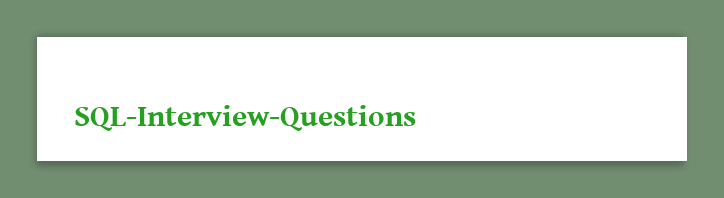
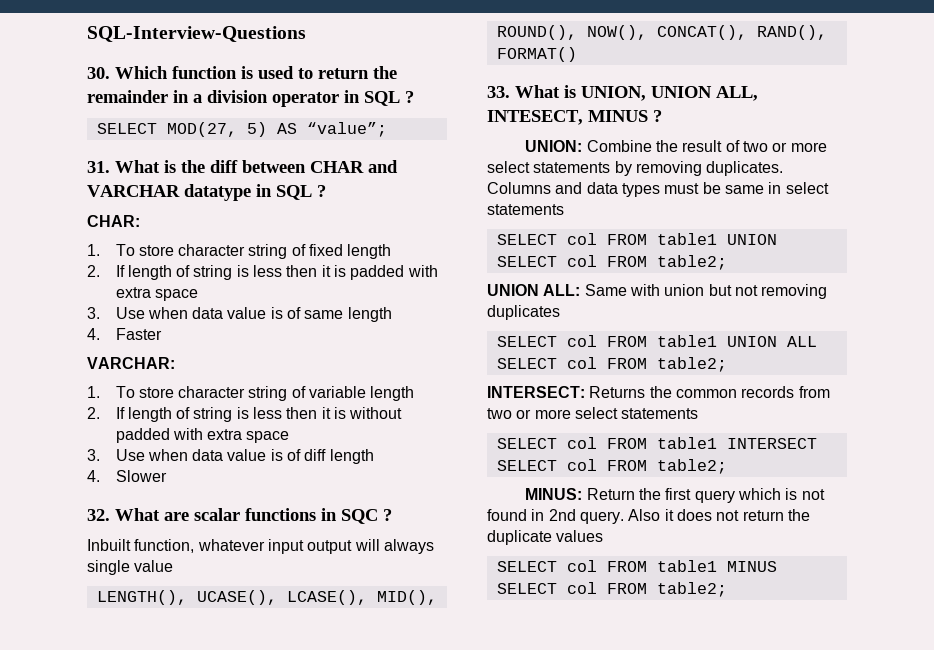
(416, 118) none -> [87,66,397,79] [87,90,414,107] [96,122,387,137] [87,160,398,173] [87,184,326,201] [87,215,140,227] [87,244,392,259] [87,265,438,280] [115,287,198,301] [87,307,392,322] [87,328,162,340] [87,357,175,369] [87,386,415,401] [87,407,403,422] [115,428,290,443] [87,449,374,464] [87,470,167,482] [87,508,392,524] [87,539,434,554] [87,560,174,575] [96,590,437,605] [496,25,827,40] [496,47,577,62] [487,85,758,101] [487,110,662,125] [525,140,827,152] [487,161,784,176] [487,182,829,197] [487,204,564,215] [496,233,777,245] [496,255,727,270] [487,284,828,299] [487,305,560,320] [496,335,817,347] [496,357,727,372] [487,386,830,398] [487,407,699,419] [496,437,817,449] [496,459,727,474] [525,488,825,503] [487,509,810,524] [487,530,604,545] [496,560,777,572] [496,582,727,597] // 30. Which function is used to return the remainder in a division operator in SQL ? // SELECT MOD(27, 5) AS “value”; // 31. What is the diff between CHAR and VARCHAR datatype in SQL ? // CHAR: // 1. To store character string of fixed length // 2. If length of string is less then it is padded with extra space // 3. Use when data value is of same length // 4. Faster // VARCHAR: // 1. To store character string of variable length // 2. If length of string is less then it is without padded with extra space // 3. Use when data value is of diff length // 4. Slower // 32. What are scalar functions in SQC ? // Inbuilt function, whatever input output will always single value // LENGTH(), UCASE(), LCASE(), MID(), ROUND(), NOW(), CONCAT(), RAND(), FORMAT() // 33. What is UNION, UNION ALL, INTESECT, MINUS ? // UNION: Combine the result of two or more select statements by removing duplicates. Columns and data types must be same in select statements // SELECT col FROM table1 UNION SELECT col FROM table2; // UNION ALL: Same with union but not removing duplicates // SELECT col FROM table1 UNION ALL SELECT col FROM table2; // INTERSECT: Returns the common records from two or more select statements // SELECT col FROM table1 INTERSECT SELECT col FROM table2; // MINUS: Return the first query which is not found in 2nd query. Also it does not return the duplicate values // SELECT col FROM table1 MINUS SELECT col FROM table2;

